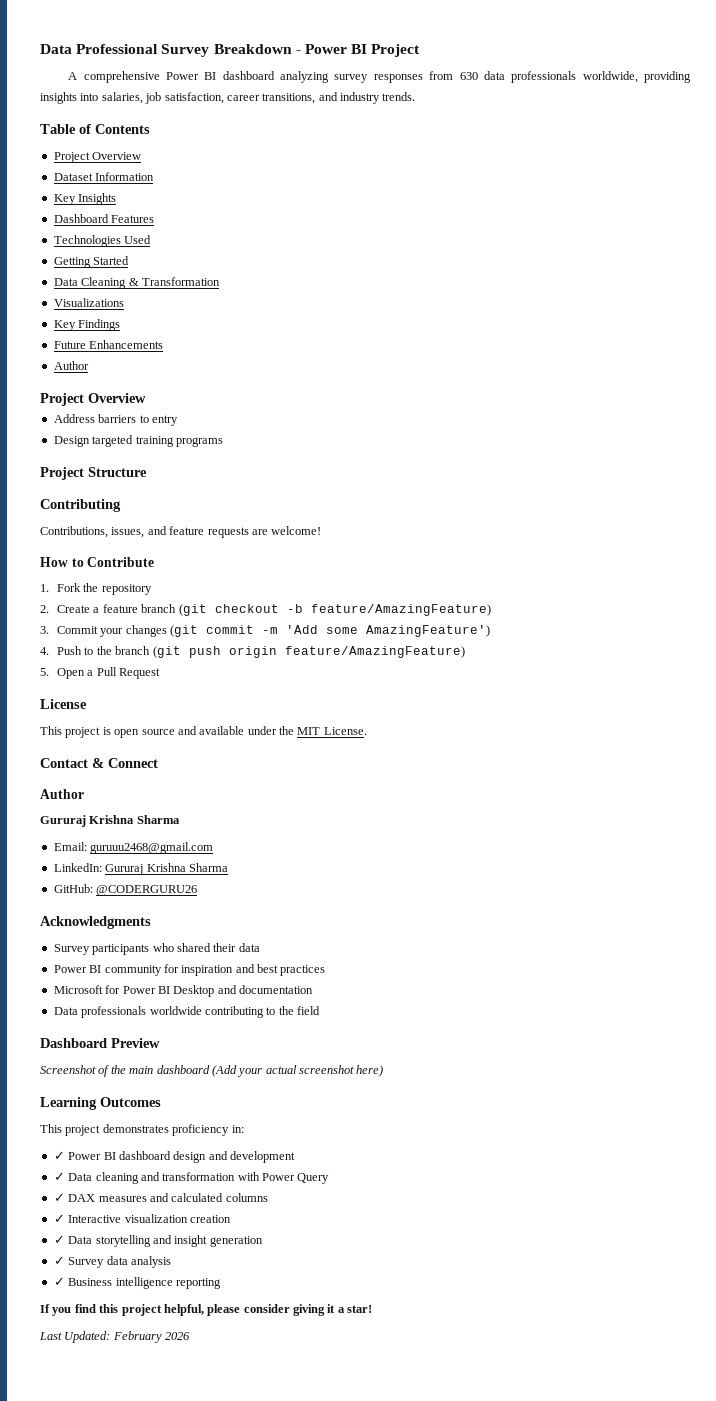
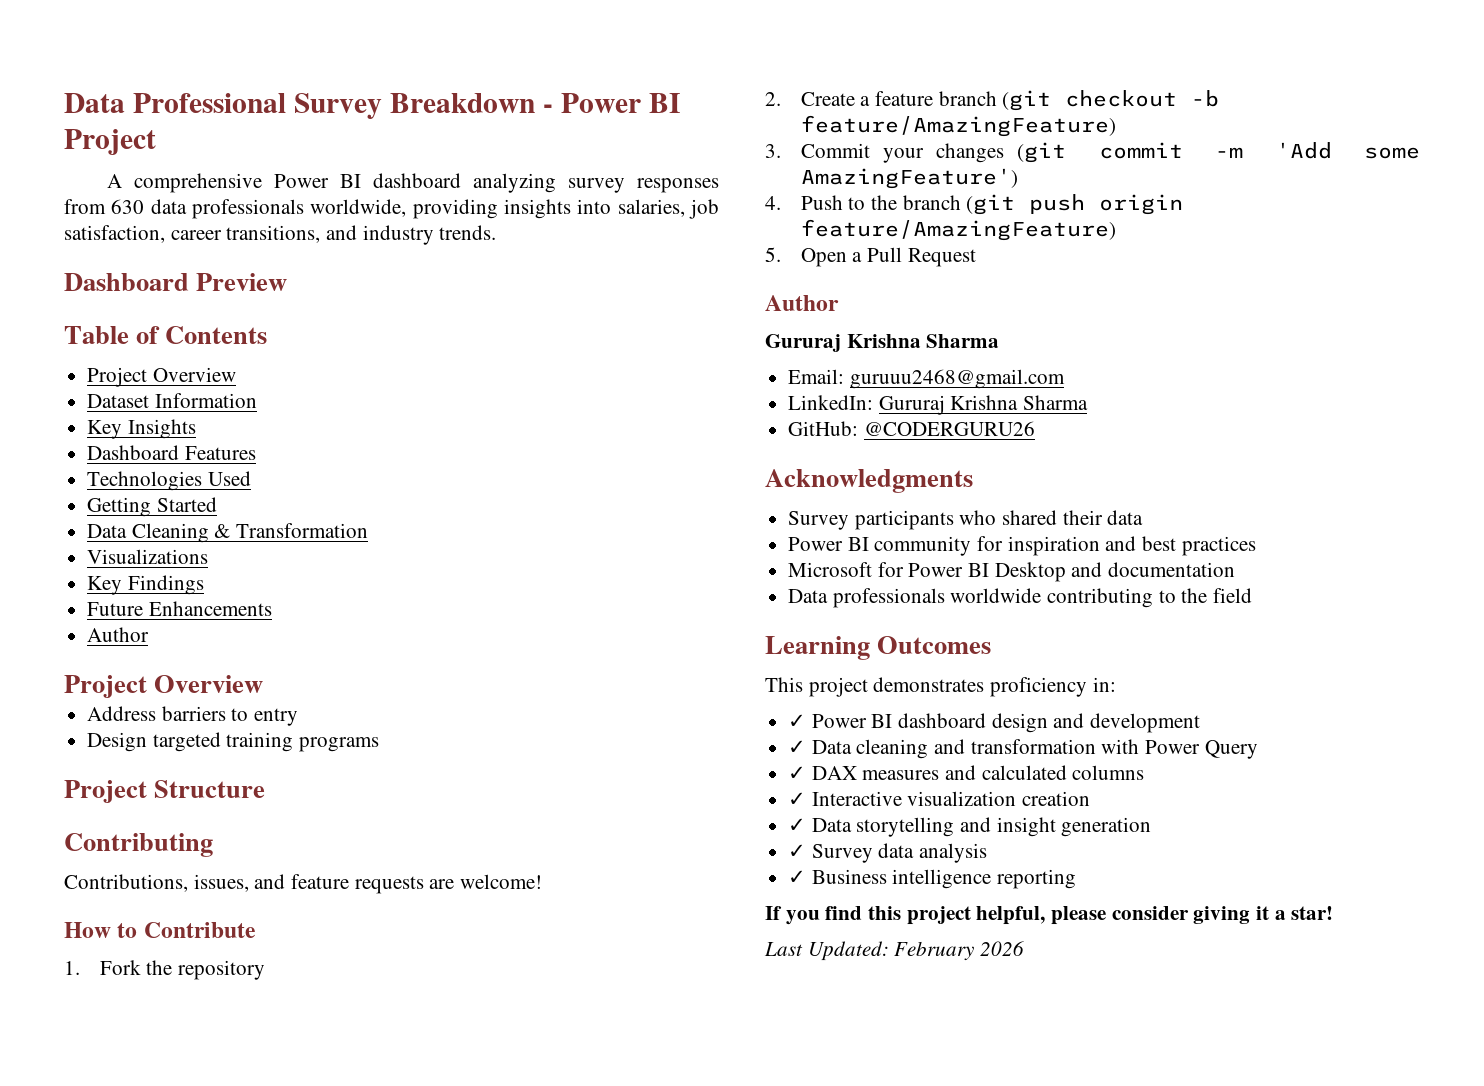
(416, 96) none -> [64,273,288,291] // Dashboard Preview
[40,699,87,709] [40,726,367,738] [40,758,158,768] // License // This project is open source and available under the MIT License. // Contact & Connect -> (976, 257) none
[40,1038,160,1048] [40,1065,384,1077] // Dashboard Preview // Screenshot of the main dashboard (Add your actual screenshot here) -> (1253, 595) none

